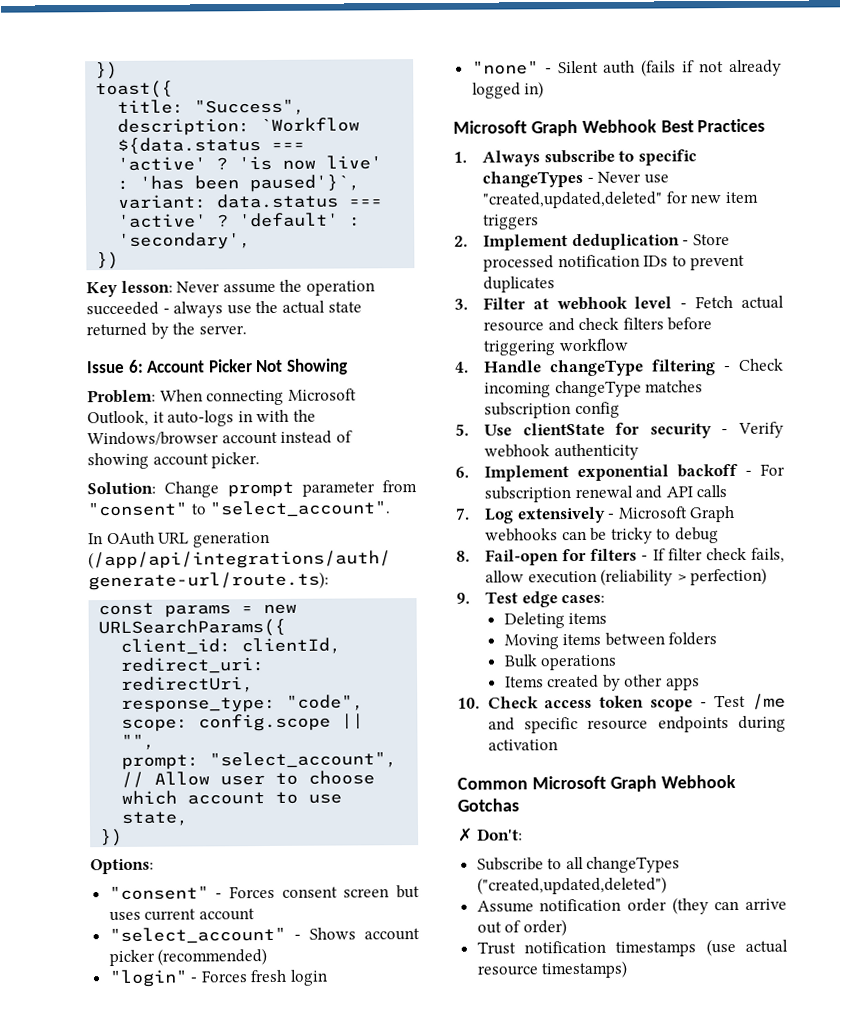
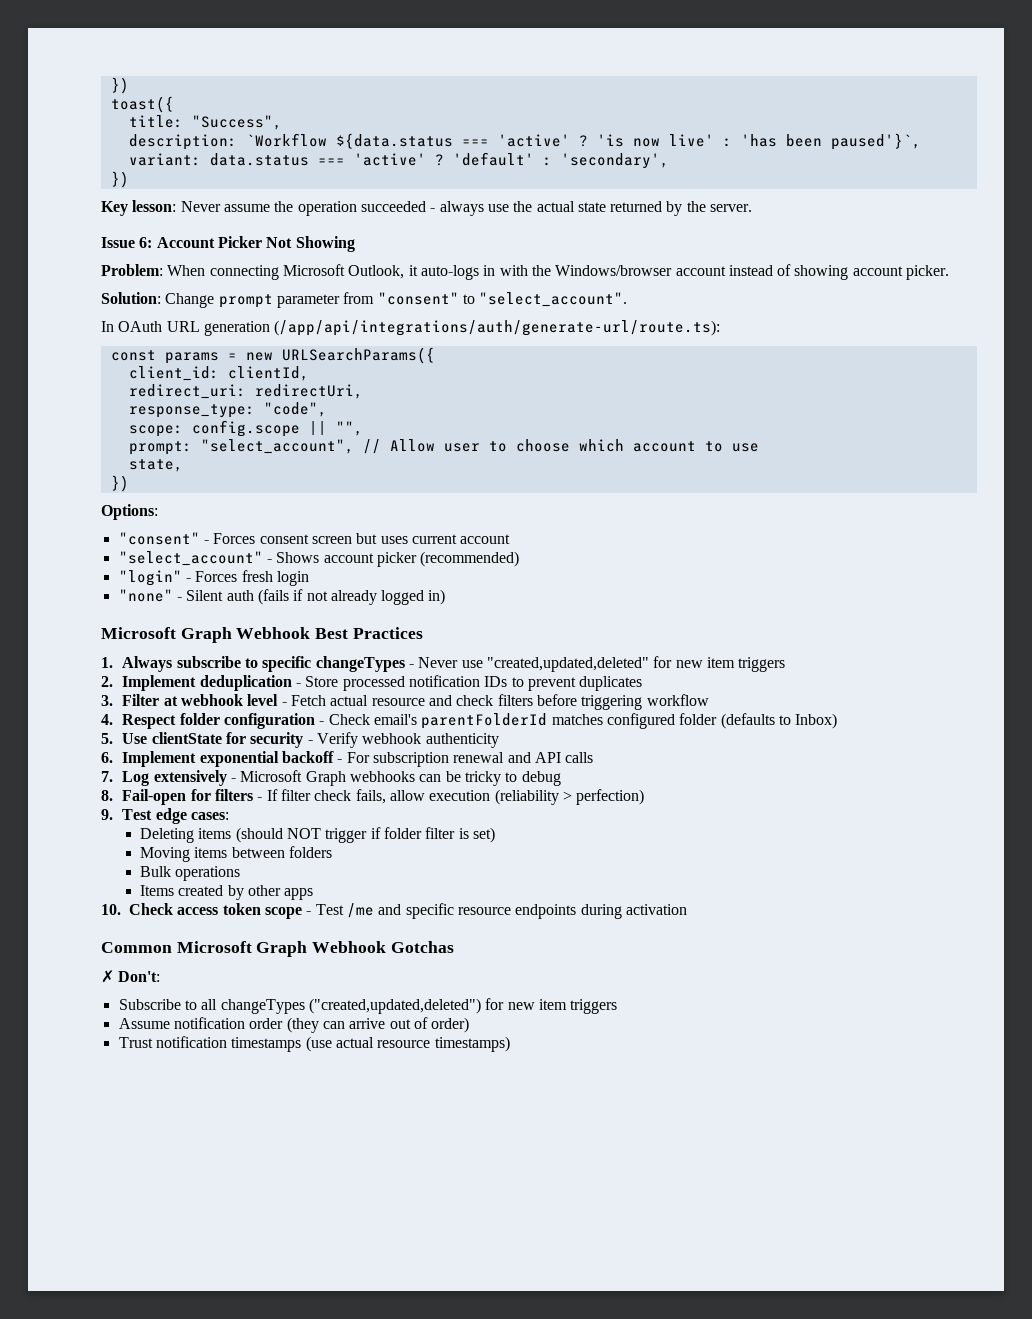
[483,358,784,377] [483,380,704,398] [483,401,620,419] Handle changeType filtering - Check incoming changeType matches subscription config -> [122,713,838,729] Respect folder configuration - Check email's parentFolderId matches configured folder (defaults to Inbox)
(608, 618) none -> [235,827,495,843] (should NOT trigger if folder filter is set)
(667, 885) none -> [485,998,618,1014] for new item triggers

